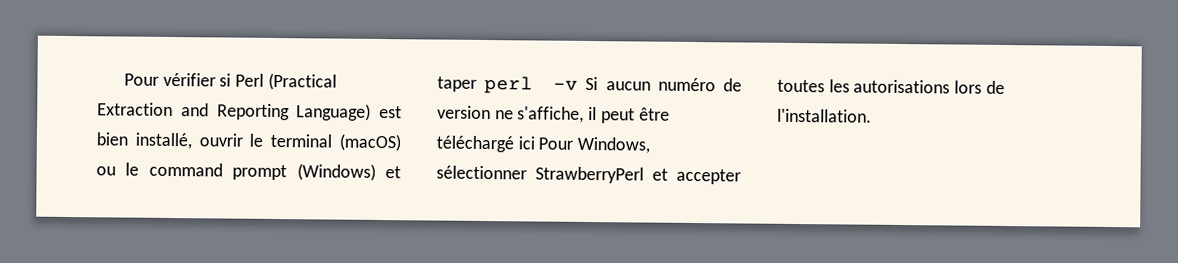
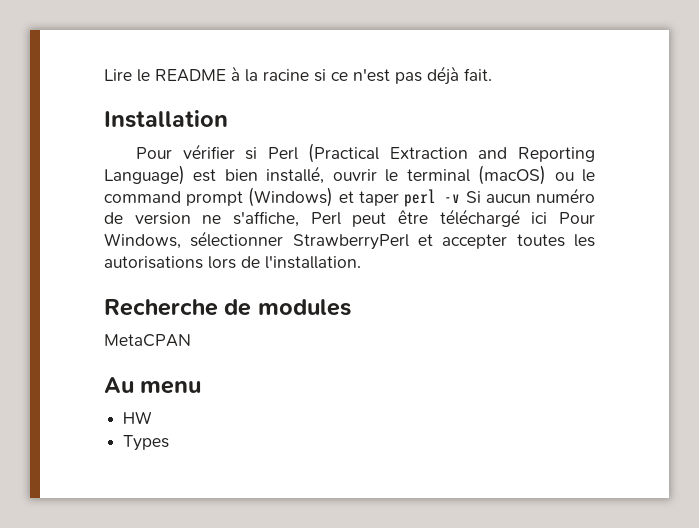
(123, 79) none -> [104,66,492,85] [104,110,228,128] Lire le README à la racine si ce n'est pas déjà fait. // Installation //
[588,106,598,121] il -> [310,212,341,225] Perl
(872, 115) none -> [104,299,351,316] [104,334,191,347] [104,377,202,394] [123,411,153,424] [123,435,170,451] // Recherche de modules // MetaCPAN // Au menu // HW // Types

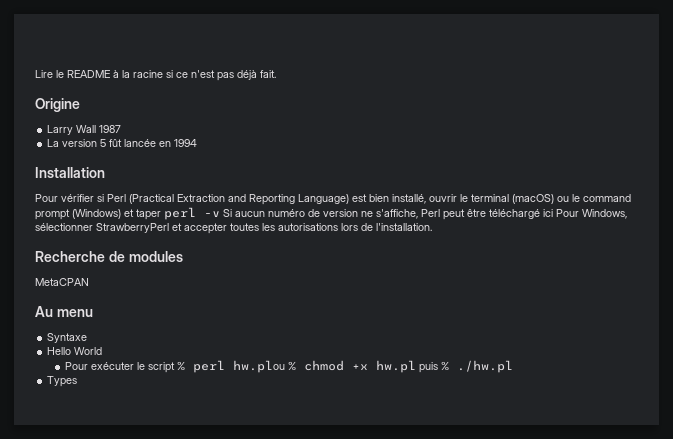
(492, 74) none -> [35,98,80,112] [47,125,122,135] [47,139,198,147] // Origine // Larry Wall 1987 // La version 5 fût lancée en 1994
[123,411,153,424] HW -> [47,333,88,343] [47,347,103,355] [64,360,513,373] Syntaxe // Hello World // Pour exécuter le script % perl hw.plou % chmod +x hw.pl puis % ./hw.pl

